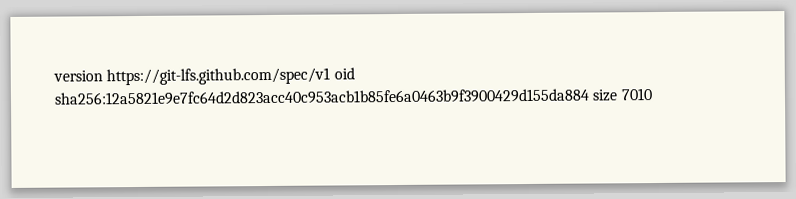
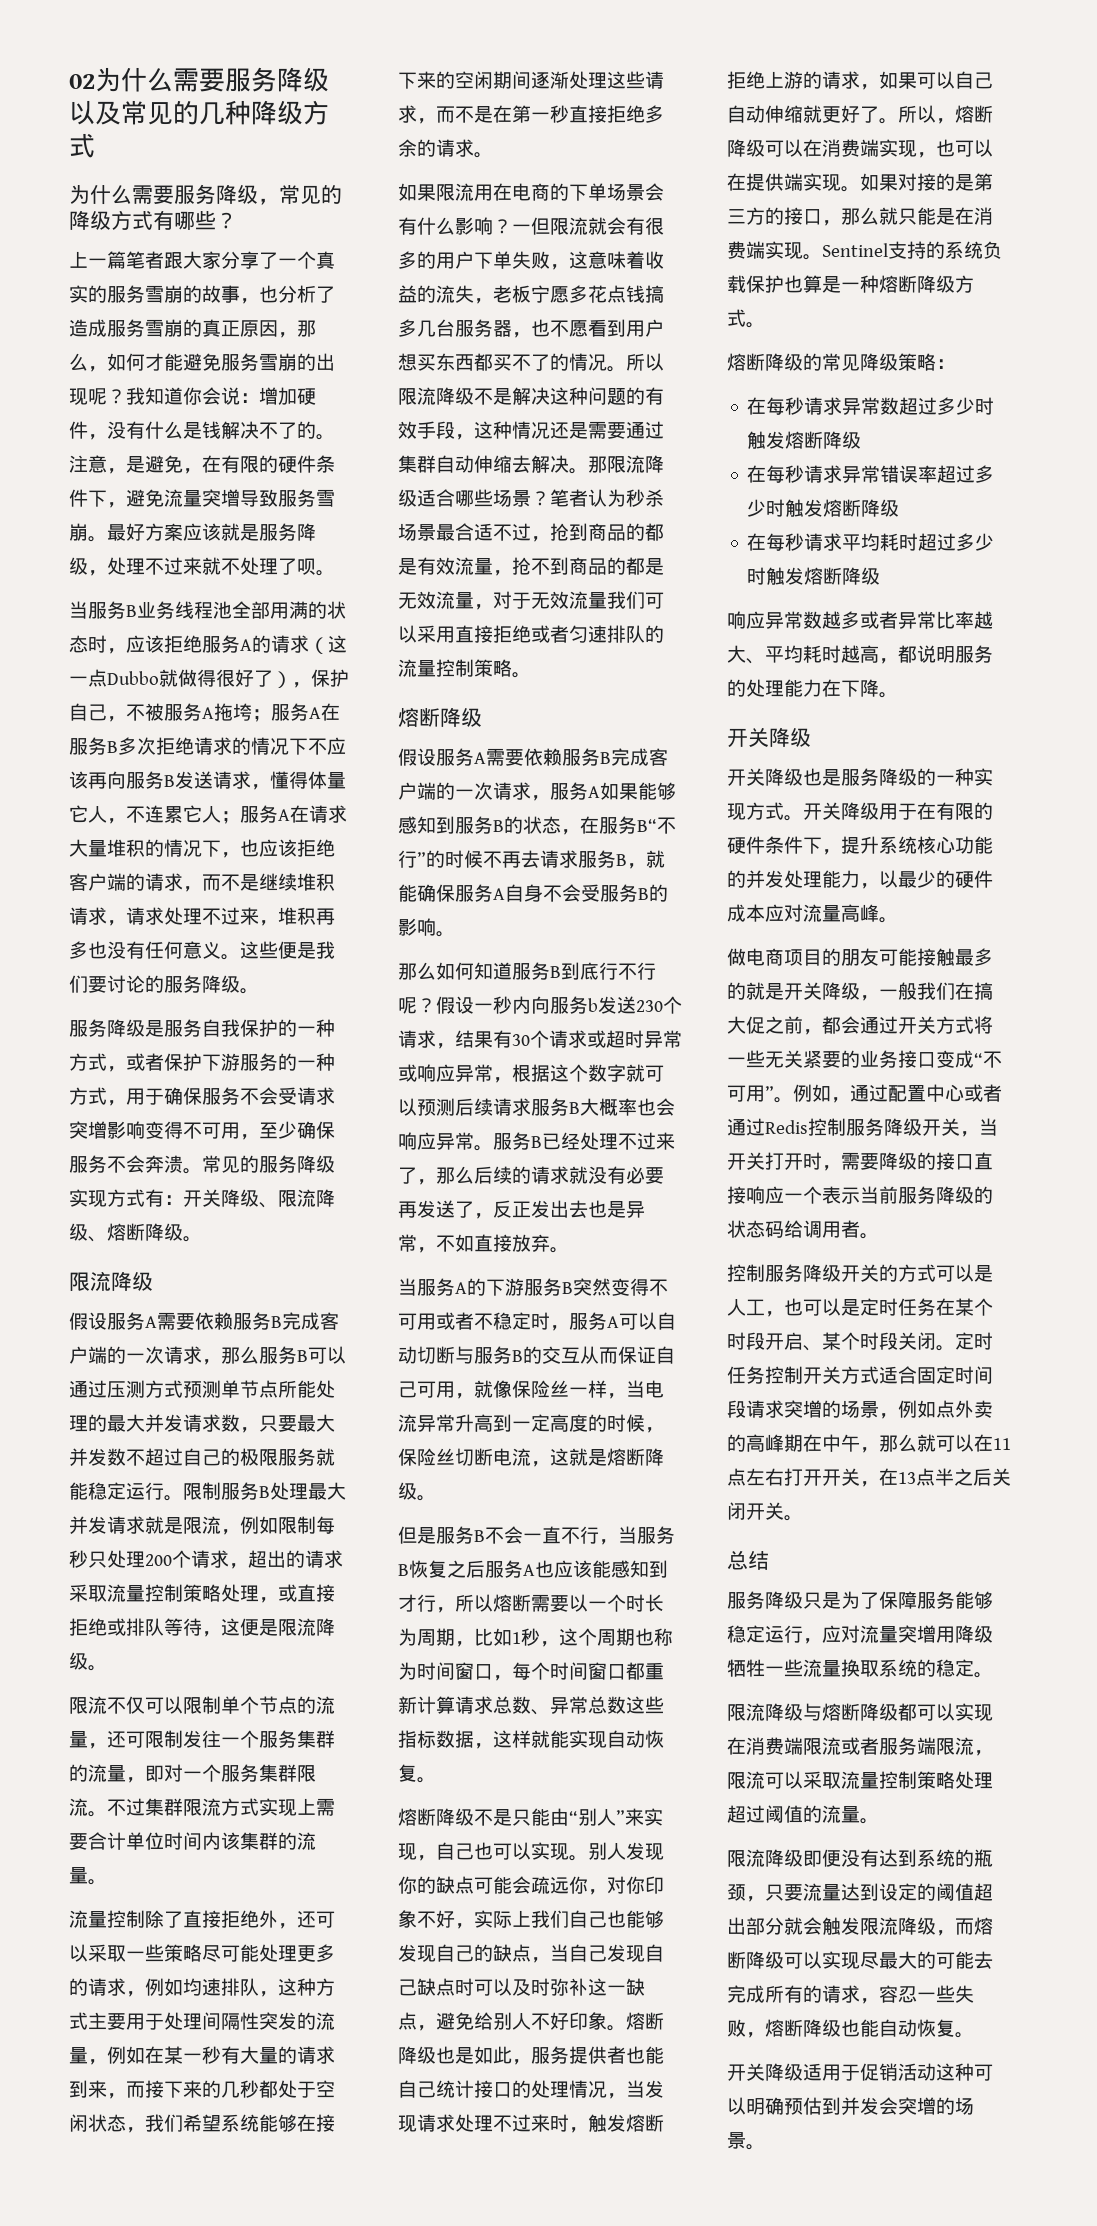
[53,67,355,86] [54,88,653,106] version https://git-lfs.github.com/spec/v1 oid sha256:12a5821e9e7fc64d2d823acc40c953acb1b85fe6a0463b9f3900429d155da884 size 7010 -> [69,67,329,92] [69,100,329,125] [69,133,95,158] [69,184,342,205] [69,210,237,230] [69,251,335,269] [69,285,335,304] [69,319,316,338] [69,353,335,372] [69,387,316,405] [69,421,335,440] [69,455,335,474] [69,489,335,508] [69,523,316,542] [69,557,335,576] [69,601,346,619] [69,635,347,654] [69,669,349,688] [69,703,340,722] [69,737,346,755] [69,771,346,790] [69,805,347,824] [69,839,335,858] [69,873,335,892] [69,907,335,926] [69,941,335,960] [69,975,259,994] [69,1019,335,1037] [69,1053,335,1072] [69,1087,335,1106] [69,1121,335,1140] [69,1155,335,1174] [69,1189,335,1208] [69,1223,202,1242] [69,1271,153,1291] [69,1312,339,1330] [69,1346,346,1365] [69,1380,335,1398] [69,1414,335,1433] [69,1448,335,1466] [69,1482,346,1501] [69,1516,335,1535] [69,1550,343,1569] [69,1584,335,1603] [69,1618,335,1637] [69,1652,107,1671] [69,1696,335,1714] [69,1730,335,1749] [69,1764,316,1783] [69,1798,335,1817] [69,1832,316,1850] [69,1867,107,1885] [69,1910,335,1929] [69,1944,335,1962] [69,1978,335,1997] [69,2012,335,2030] [69,2046,335,2065] [69,2080,335,2099] [69,2114,335,2133] [398,71,664,89] [398,105,664,124] [398,139,493,158] [398,183,664,201] [398,217,664,235] [398,251,664,270] [398,285,664,304] [398,319,664,338] [398,353,664,372] [398,387,664,405] [398,421,664,440] [398,455,664,474] [398,489,664,507] [398,523,664,542] [398,557,664,576] [398,591,664,610] [398,625,664,643] [398,659,531,678] [398,707,482,727] [398,748,668,766] [398,782,676,801] [398,816,676,835] [398,850,665,869] [398,884,668,902] [398,918,455,937] [398,962,656,980] [398,996,682,1014] [398,1030,682,1049] [398,1064,664,1083] [398,1098,675,1116] [398,1132,675,1151] [398,1166,664,1185] [398,1200,645,1219] [398,1234,569,1253] [398,1278,668,1296] [398,1312,676,1331] [398,1346,675,1364] [398,1380,664,1399] [398,1414,664,1433] [398,1448,664,1467] [398,1482,436,1501] [398,1526,675,1545] [398,1560,668,1578] [398,1594,664,1613] [398,1628,673,1647] [398,1662,664,1681] [398,1696,664,1715] [398,1730,664,1749] [398,1764,436,1783] [398,1808,663,1826] [398,1842,664,1861] [398,1876,664,1895] [398,1910,664,1929] [398,1944,664,1963] [398,1978,645,1996] [398,2012,664,2031] [398,2046,664,2065] [398,2080,664,2099] [398,2114,664,2133] [727,71,993,90] [727,105,993,124] [727,139,993,158] [727,173,993,192] [727,207,993,226] [727,241,1002,260] [727,275,974,293] [727,309,765,328] [727,353,955,371] [747,397,995,415] [747,431,862,449] [747,465,995,483] [747,499,900,517] [747,533,995,551] [747,567,881,585] [727,611,993,629] [727,645,993,664] [727,679,898,698] [727,727,811,748] [727,768,993,786] [727,802,993,821] [727,836,993,855] [727,870,993,889] [727,904,898,923] [727,948,993,966] [727,982,993,1001] [727,1016,993,1035] [727,1050,1002,1068] [727,1084,1002,1103] [727,1118,998,1137] [727,1152,993,1171] [727,1186,993,1204] [727,1220,879,1239] [727,1264,993,1282] [727,1298,993,1317] [727,1332,993,1351] [727,1366,993,1384] [727,1400,993,1419] [727,1434,1011,1453] [727,1468,1011,1487] [727,1502,803,1521] [727,1550,769,1570] [727,1591,993,1609] [727,1625,993,1644] [727,1659,993,1678] [727,1703,993,1721] [727,1737,993,1756] [727,1771,993,1789] [727,1805,879,1824] [727,1849,993,1867] [727,1883,993,1902] [727,1917,993,1936] [727,1951,993,1969] [727,1985,974,2004] [727,2019,974,2038] [727,2063,993,2081] [727,2097,974,2115] [727,2132,765,2150] 02为什么需要服务降级以及常见的几种降级方式 // 为什么需要服务降级，常见的降级方式有哪些？ // 上一篇笔者跟大家分享了一个真实的服务雪崩的故事，也分析了造成服务雪崩的真正原因，那么，如何才能避免服务雪崩的出现呢？我知道你会说：增加硬件，没有什么是钱解决不了的。注意，是避免，在有限的硬件条件下，避免流量突增导致服务雪崩。最好方案应该就是服务降级，处理不过来就不处理了呗。 // 当服务B业务线程池全部用满的状态时，应该拒绝服务A的请求（这一点Dubbo就做得很好了），保护自己，不被服务A拖垮；服务A在服务B多次拒绝请求的情况下不应该再向服务B发送请求，懂得体量它人，不连累它人；服务A在请求大量堆积的情况下，也应该拒绝客户端的请求，而不是继续堆积请求，请求处理不过来，堆积再多也没有任何意义。这些便是我们要讨论的服务降级。 // 服务降级是服务自我保护的一种方式，或者保护下游服务的一种方式，用于确保服务不会受请求突增影响变得不可用，至少确保服务不会奔溃。常见的服务降级实现方式有：开关降级、限流降级、熔断降级。 // 限流降级 // 假设服务A需要依赖服务B完成客户端的一次请求，那么服务B可以通过压测方式预测单节点所能处理的最大并发请求数，只要最大并发数不超过自己的极限服务就能稳定运行。限制服务B处理最大并发请求就是限流，例如限制每秒只处理200个请求，超出的请求采取流量控制策略处理，或直接拒绝或排队等待，这便是限流降级。 // 限流不仅可以限制单个节点的流量，还可限制发往一个服务集群的流量，即对一个服务集群限流。不过集群限流方式实现上需要合计单位时间内该集群的流量。 // 流量控制除了直接拒绝外，还可以采取一些策略尽可能处理更多的请求，例如均速排队，这种方式主要用于处理间隔性突发的流量，例如在某一秒有大量的请求到来，而接下来的几秒都处于空闲状态，我们希望系统能够在接下来的空闲期间逐渐处理这些请求，而不是在第一秒直接拒绝多余的请求。 // 如果限流用在电商的下单场景会有什么影响？一但限流就会有很多的用户下单失败，这意味着收益的流失，老板宁愿多花点钱搞多几台服务器，也不愿看到用户想买东西都买不了的情况。所以限流降级不是解决这种问题的有效手段，这种情况还是需要通过集群自动伸缩去解决。那限流降级适合哪些场景？笔者认为秒杀场景最合适不过，抢到商品的都是有效流量，抢不到商品的都是无效流量，对于无效流量我们可以采用直接拒绝或者匀速排队的流量控制策略。 // 熔断降级 // 假设服务A需要依赖服务B完成客户端的一次请求，服务A如果能够感知到服务B的状态，在服务B“不行”的时候不再去请求服务B，就能确保服务A自身不会受服务B的影响。 // 那么如何知道服务B到底行不行呢？假设一秒内向服务b发送230个请求，结果有30个请求或超时异常或响应异常，根据这个数字就可以预测后续请求服务B大概率也会响应异常。服务B已经处理不过来了，那么后续的请求就没有必要再发送了，反正发出去也是异常，不如直接放弃。 // 当服务A的下游服务B突然变得不可用或者不稳定时，服务A可以自动切断与服务B的交互从而保证自己可用，就像保险丝一样，当电流异常升高到一定高度的时候，保险丝切断电流，这就是熔断降级。 // 但是服务B不会一直不行，当服务B恢复之后服务A也应该能感知到才行，所以熔断需要以一个时长为周期，比如1秒，这个周期也称为时间窗口，每个时间窗口都重新计算请求总数、异常总数这些指标数据，这样就能实现自动恢复。 // 熔断降级不是只能由“别人”来实现，自己也可以实现。别人发现你的缺点可能会疏远你，对你印象不好，实际上我们自己也能够发现自己的缺点，当自己发现自己缺点时可以及时弥补这一缺点，避免给别人不好印象。熔断降级也是如此，服务提供者也能自己统计接口的处理情况，当发现请求处理不过来时，触发熔断拒绝上游的请求，如果可以自己自动伸缩就更好了。所以，熔断降级可以在消费端实现，也可以在提供端实现。如果对接的是第三方的接口，那么就只能是在消费端实现。Sentinel支持的系统负载保护也算是一种熔断降级方式。 // 熔断降级的常见降级策略： // 在每秒请求异常数超过多少时触发熔断降级 // 在每秒请求异常错误率超过多少时触发熔断降级 // 在每秒请求平均耗时超过多少时触发熔断降级 // 响应异常数越多或者异常比率越大、平均耗时越高，都说明服务的处理能力在下降。 // 开关降级 // 开关降级也是服务降级的一种实现方式。开关降级用于在有限的硬件条件下，提升系统核心功能的并发处理能力，以最少的硬件成本应对流量高峰。 // 做电商项目的朋友可能接触最多的就是开关降级，一般我们在搞大促之前，都会通过开关方式将一些无关紧要的业务接口变成“不可用”。例如，通过配置中心或者通过Redis控制服务降级开关，当开关打开时，需要降级的接口直接响应一个表示当前服务降级的状态码给调用者。 // 控制服务降级开关的方式可以是人工，也可以是定时任务在某个时段开启、某个时段关闭。定时任务控制开关方式适合固定时间段请求突增的场景，例如点外卖的高峰期在中午，那么就可以在11点左右打开开关，在13点半之后关闭开关。 // 总结 // 服务降级只是为了保障服务能够稳定运行，应对流量突增用降级牺牲一些流量换取系统的稳定。 // 限流降级与熔断降级都可以实现在消费端限流或者服务端限流，限流可以采取流量控制策略处理超过阈值的流量。 // 限流降级即便没有达到系统的瓶颈，只要流量达到设定的阈值超出部分就会触发限流降级，而熔断降级可以实现尽最大的可能去完成所有的请求，容忍一些失败，熔断降级也能自动恢复。 // 开关降级适用于促销活动这种可以明确预估到并发会突增的场景。

